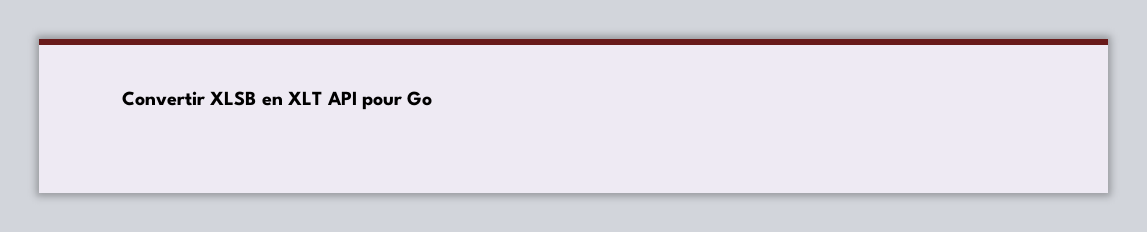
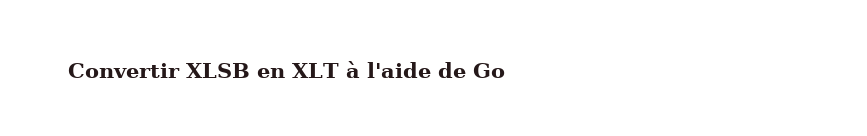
[326,91,402,110] API pour -> [345,61,466,78] à l'aide de

